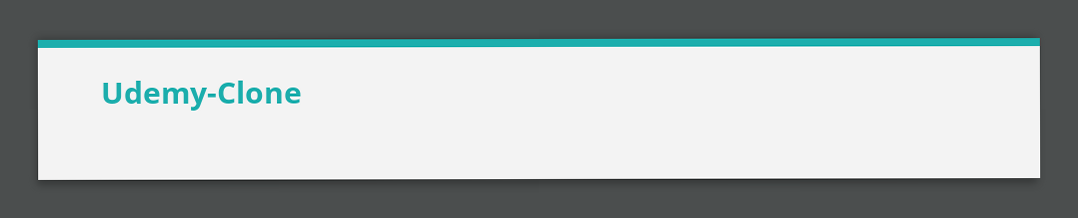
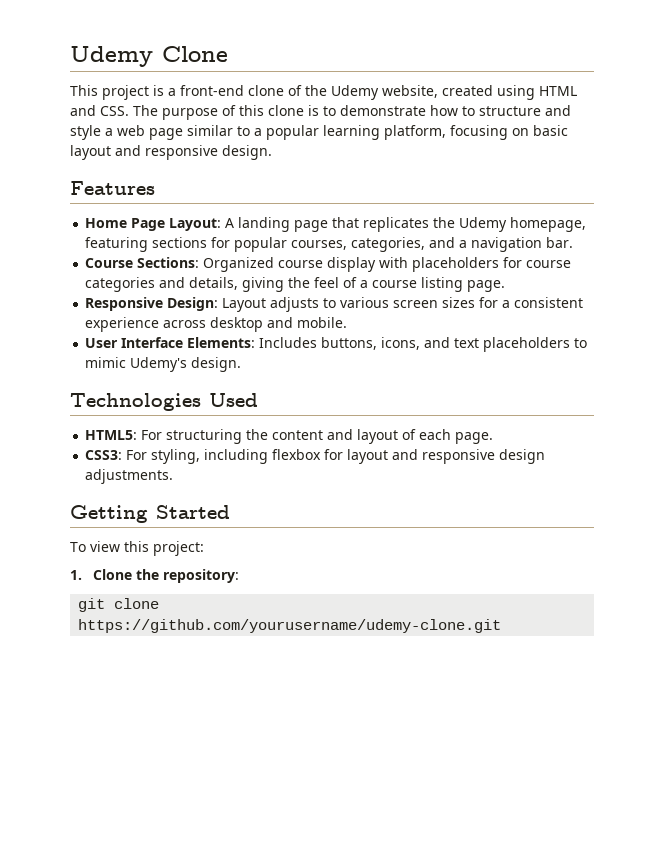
[100,80,303,111] Udemy-Clone -> [70,46,228,67] [70,85,577,100] [70,105,571,120] [70,125,568,140] [70,145,272,160] [70,181,155,195] [85,217,587,232] [85,237,574,252] [85,257,572,272] [85,277,506,292] [85,297,584,312] [85,317,348,332] [85,337,588,352] [85,357,242,372] [70,393,258,411] [85,429,494,444] [85,449,546,464] [85,469,174,484] [70,505,230,523] [70,541,204,556] [70,569,240,583] [78,598,160,612] [78,619,502,633] Udemy Clone // This project is a front-end clone of the Udemy website, created using HTML and CSS. The purpose of this clone is to demonstrate how to structure and style a web page similar to a popular learning platform, focusing on basic layout and responsive design. // Features // Home Page Layout: A landing page that replicates the Udemy homepage, featuring sections for popular courses, categories, and a navigation bar. // Course Sections: Organized course display with placeholders for course categories and details, giving the feel of a course listing page. // Responsive Design: Layout adjusts to various screen sizes for a consistent experience across desktop and mobile. // User Interface Elements: Includes buttons, icons, and text placeholders to mimic Udemy's design. // Technologies Used // HTML5: For structuring the content and layout of each page. // CSS3: For styling, including flexbox for layout and responsive design adjustments. // Getting Started // To view this project: // 1. Clone the repository: // git clone https://github.com/yourusername/udemy-clone.git

